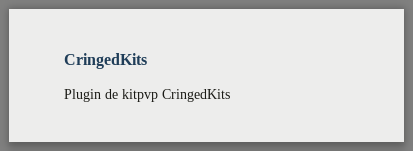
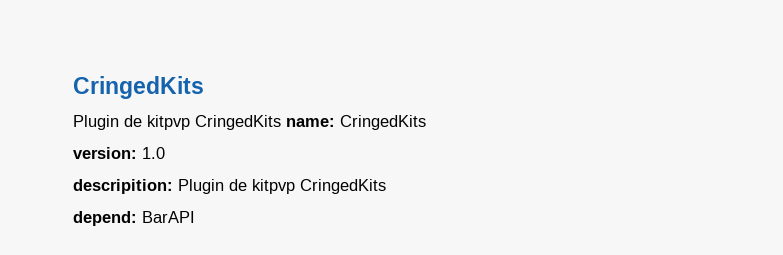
(230, 95) none -> [286,115,426,130] [73,147,165,159] [73,179,386,194] [73,211,195,226] name: CringedKits // version: 1.0 // descripition: Plugin de kitpvp CringedKits // depend: BarAPI

